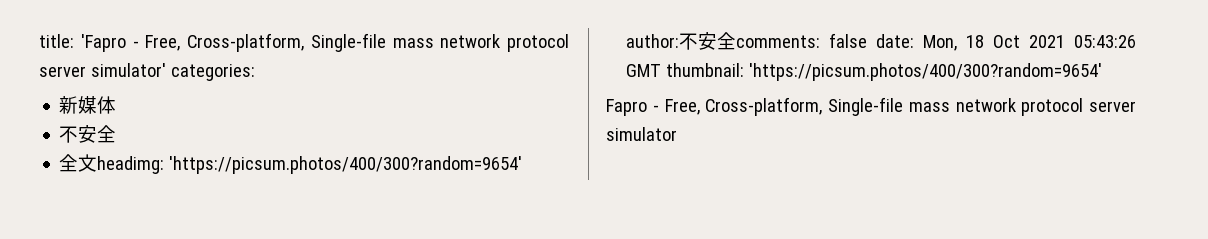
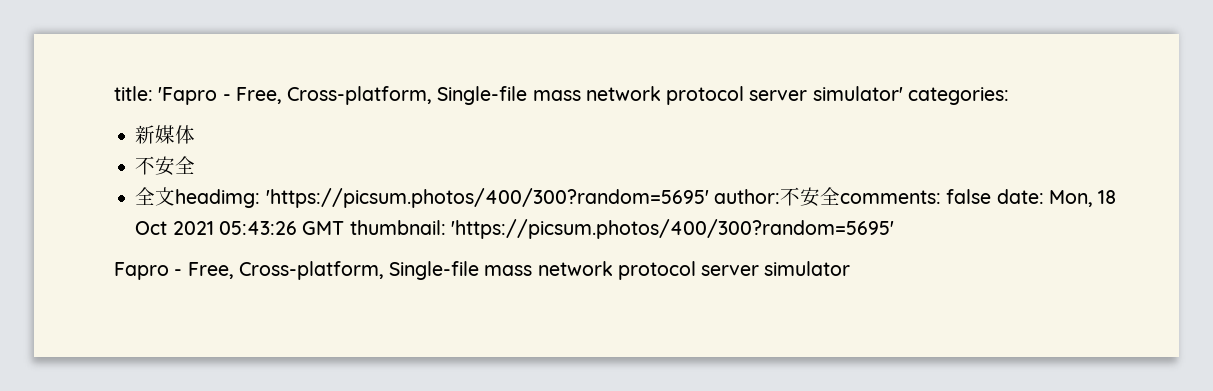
[169,156,523,174] 'https://picsum.photos/400/300?random=9654' -> [265,188,709,208] 'https://picsum.photos/400/300?random=5695'
[749,63,1103,81] 'https://picsum.photos/400/300?random=9654' -> [450,219,894,239] 'https://picsum.photos/400/300?random=5695'

